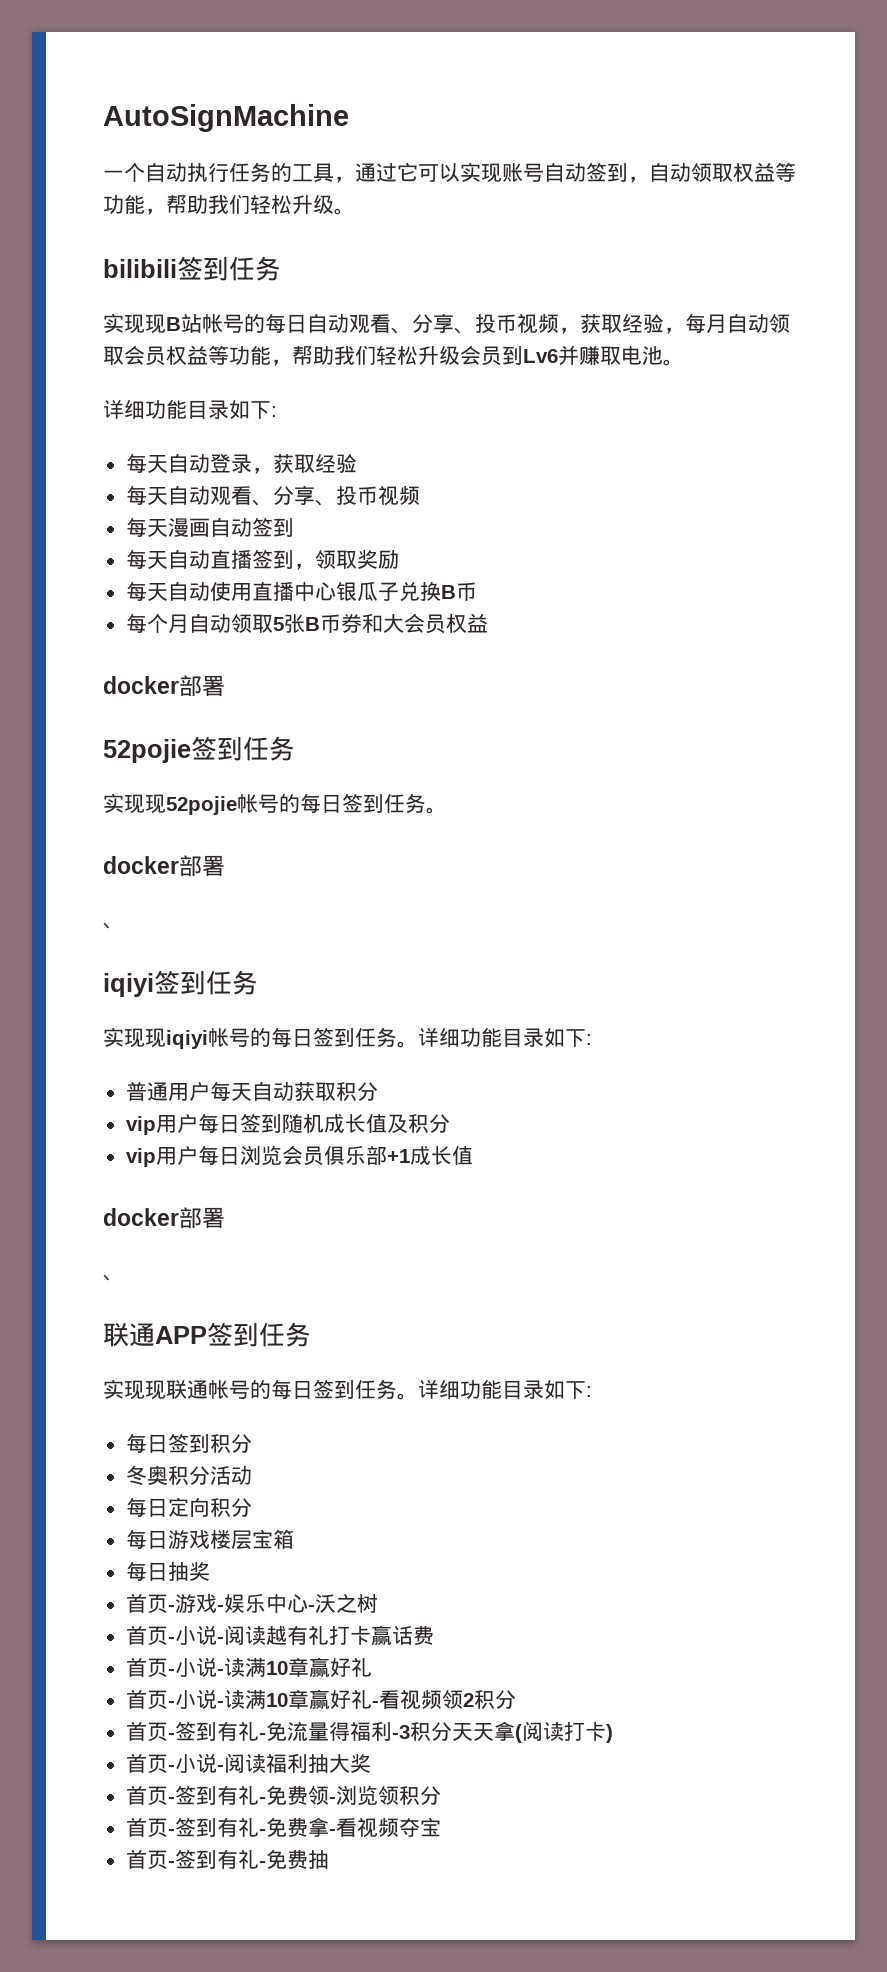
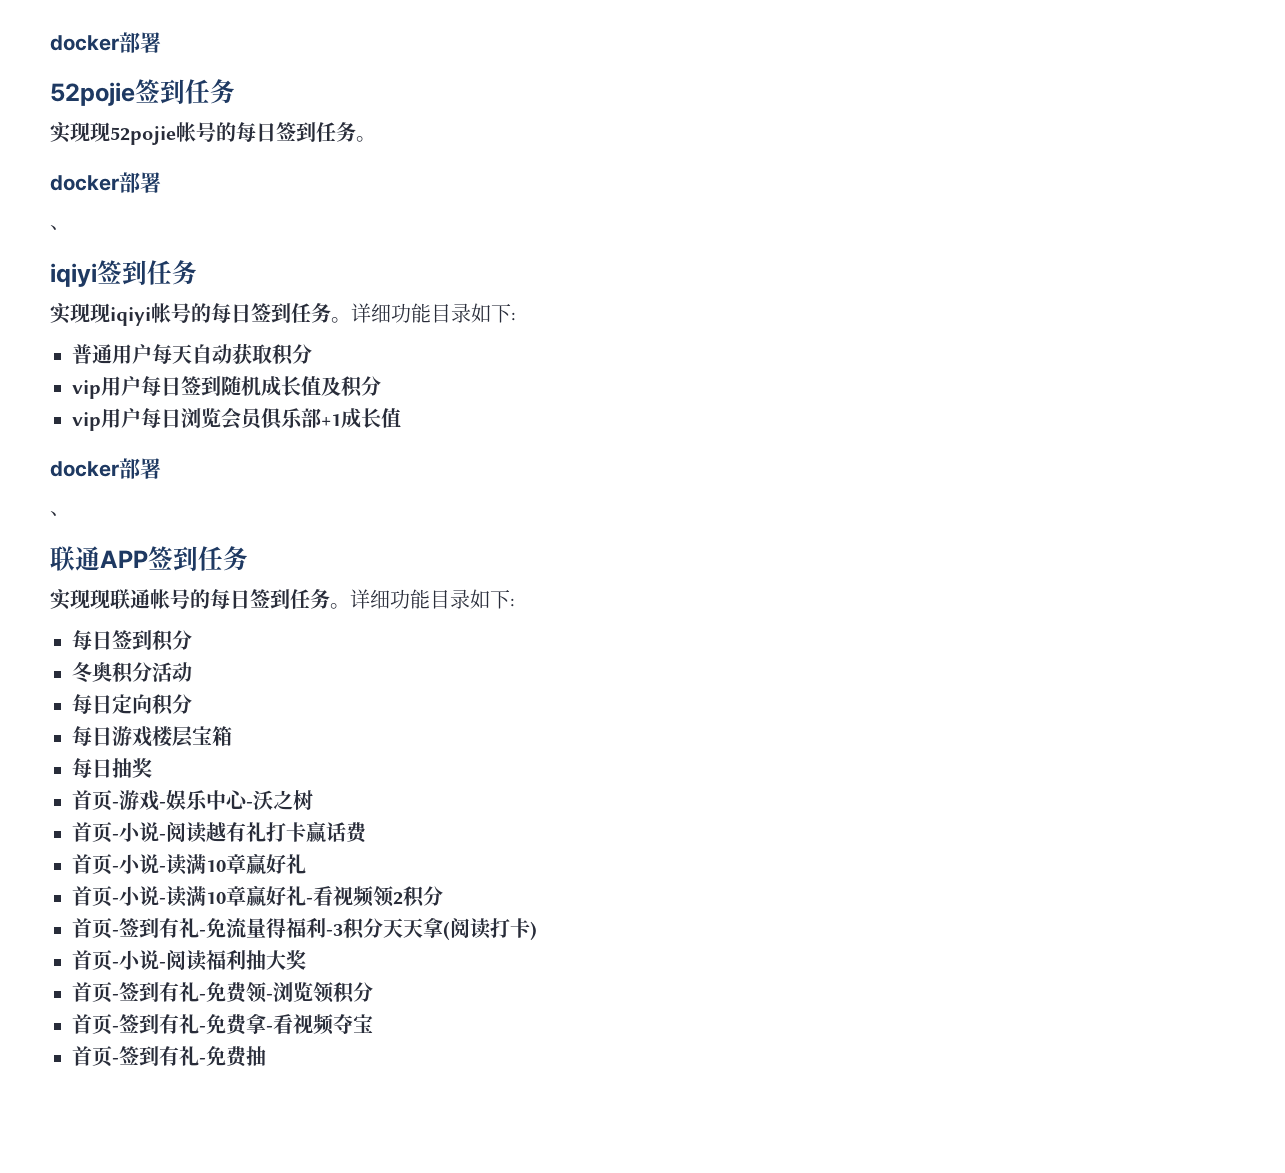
[103,104,349,132] [103,162,796,183] [103,194,355,215] [103,256,281,281] [103,313,790,334] [103,345,684,366] [103,399,277,419] [125,453,357,474] [125,485,420,506] [125,517,294,538] [125,549,399,570] [125,581,477,602] [125,613,488,634] AutoSignMachine // 一个自动执行任务的工具，通过它可以实现账号自动签到，自动领取权益等功能，帮助我们轻松升级。 // bilibili签到任务 // 实现现B站帐号的每日自动观看、分享、投币视频，获取经验，每月自动领取会员权益等功能，帮助我们轻松升级会员到Lv6并赚取电池。 // 详细功能目录如下: // 每天自动登录，获取经验 // 每天自动观看、分享、投币视频 // 每天漫画自动签到 // 每天自动直播签到，领取奖励 // 每天自动使用直播中心银瓜子兑换B币 // 每个月自动领取5张B币券和大会员权益 // -> (50, 43) none

